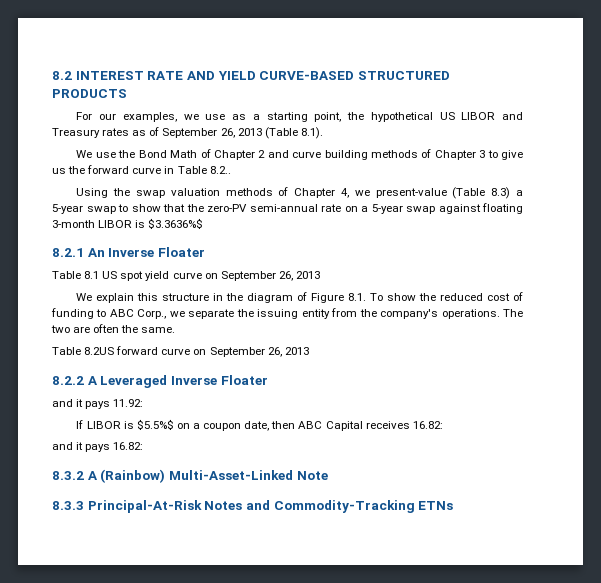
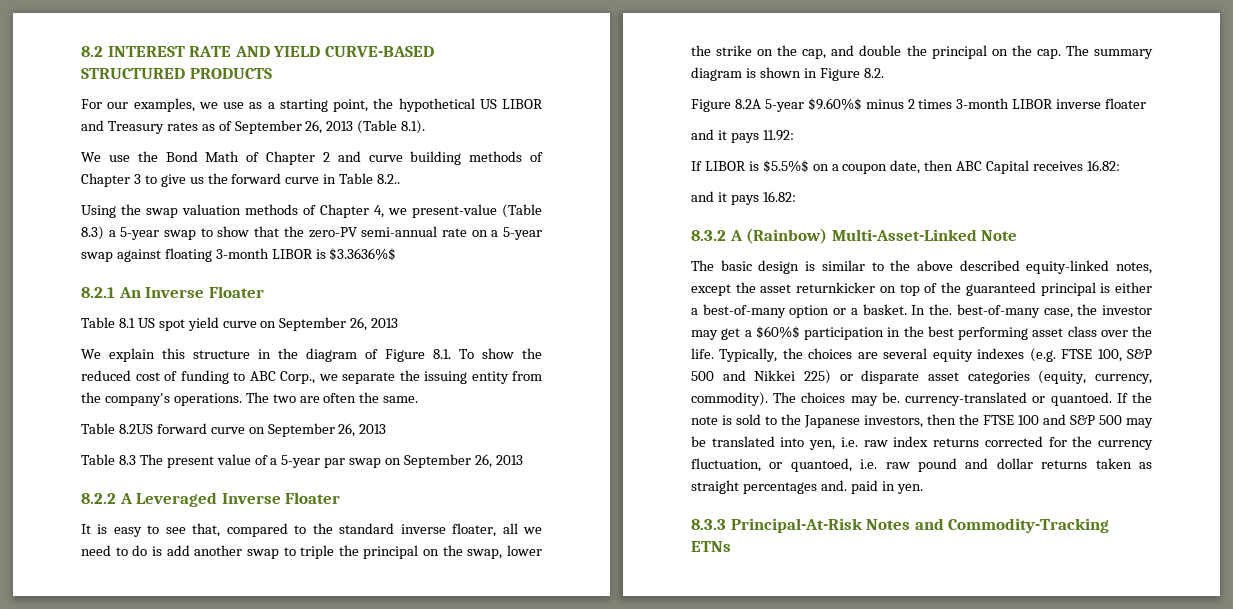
(309, 351) none -> [81,454,523,468] // Table 8.3 The present value of a 5-year par swap on September 26, 2013
(268, 380) none -> [81,523,542,537] [81,545,543,559] [691,45,1153,59] [691,67,884,81] [691,98,1147,112] // It is easy to see that, compared to the standard inverse floater, all we need to do is add another swap to triple the principal on the swap, lower the strike on the cap, and double the principal on the cap. The summary diagram is shown in Figure 8.2. // Figure 8.2A 5-year $9.60%$ minus 2 times 3-month LIBOR inverse floater
(328, 475) none -> [691,260,1152,274] [691,282,1152,296] [691,304,1152,318] [691,326,1152,340] [691,348,1152,362] [691,370,1152,384] [691,392,1152,406] [691,414,1153,428] [691,436,1153,450] [691,458,1152,472] [691,480,923,494] // The basic design is similar to the above described equity-linked notes, except the asset returnkicker on top of the guaranteed principal is either a best-of-many option or a basket. In the. best-of-many case, the investor may get a $60%$ participation in the best performing asset class over the life. Typically, the choices are several equity indexes (e.g. FTSE 100, S&P 500 and Nikkei 225) or disparate asset categories (equity, currency, commodity). The choices may be. currency-translated or quantoed. If the note is sold to the Japanese investors, then the FTSE 100 and S&P 500 may be translated into yen, i.e. raw index returns corrected for the currency fluctuation, or quantoed, i.e. raw pound and dollar returns taken as straight percentages and. paid in yen.

